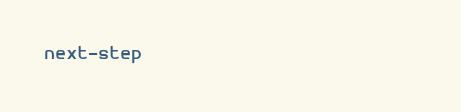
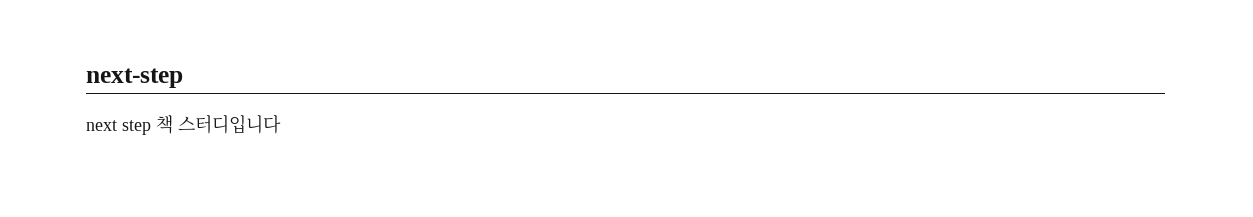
(142, 55) none -> [86,114,281,135] // next step 책 스터디입니다

